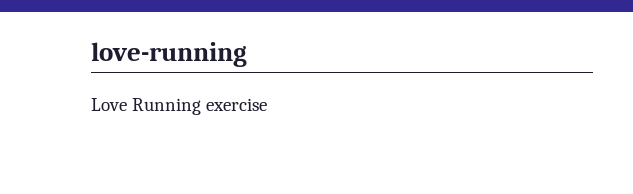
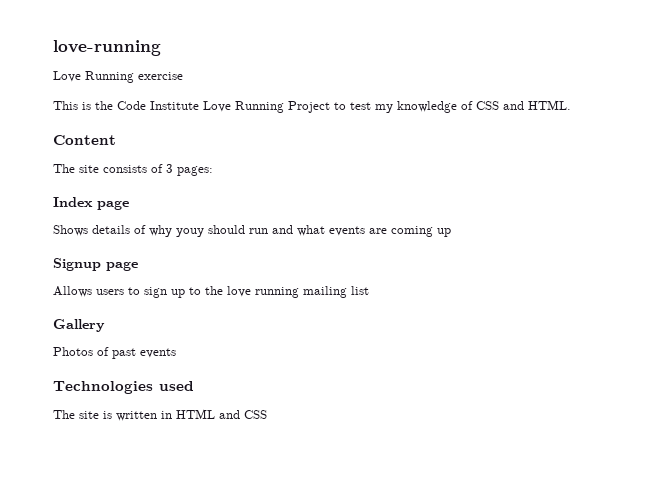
(268, 104) none -> [53,100,571,113] [53,135,116,145] [53,164,213,176] [53,197,129,210] [53,225,451,237] [53,258,138,271] [53,286,369,298] [53,319,105,332] [53,347,176,359] [53,381,194,394] [53,409,267,421] // This is the Code Institute Love Running Project to test my knowledge of CSS and HTML. // Content // The site consists of 3 pages: // Index page // Shows details of why youy should run and what events are coming up // Signup page // Allows users to sign up to the love running mailing list // Gallery // Photos of past events // Technologies used // The site is written in HTML and CSS

